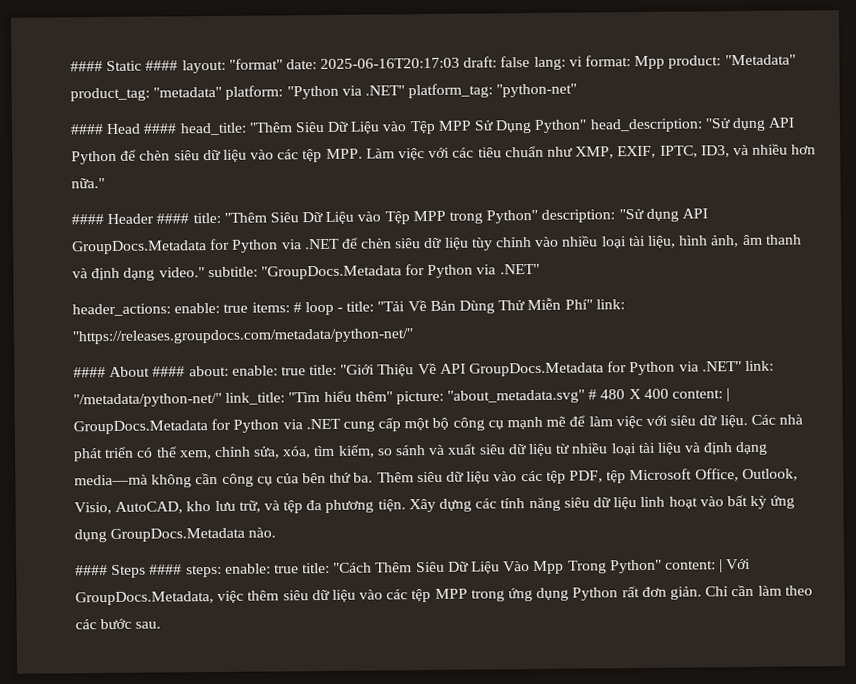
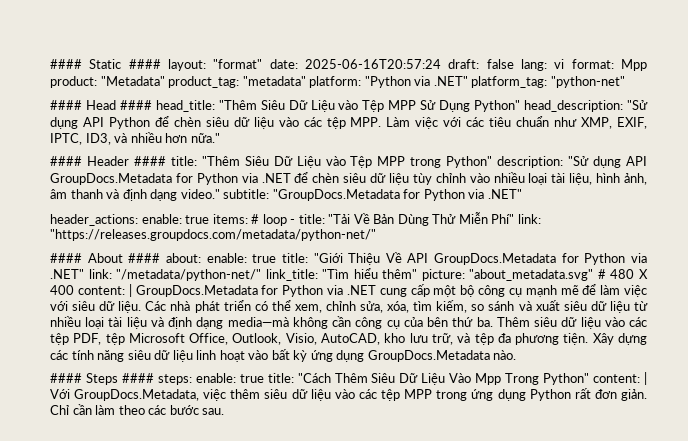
[320,57,461,70] 2025-06-16T20:17:03 -> [305,59,441,69] 2025-06-16T20:57:24

